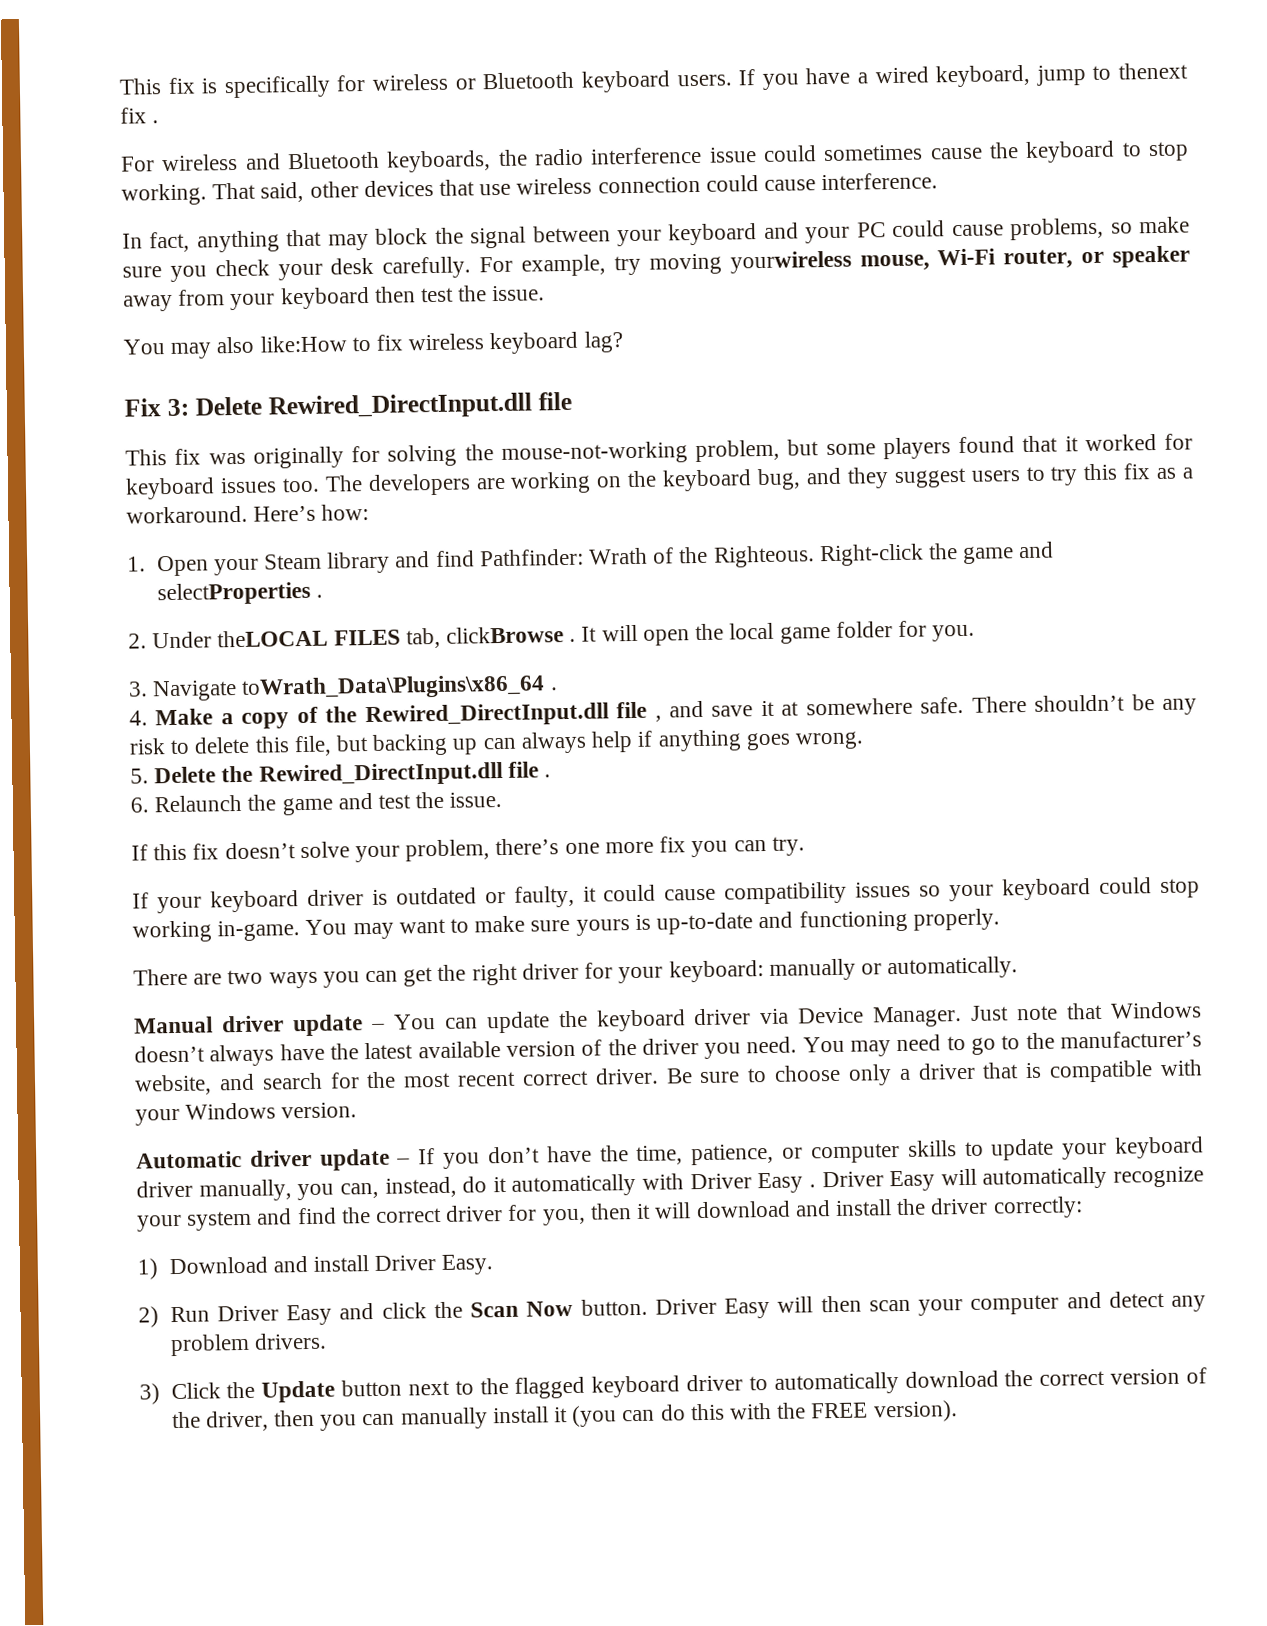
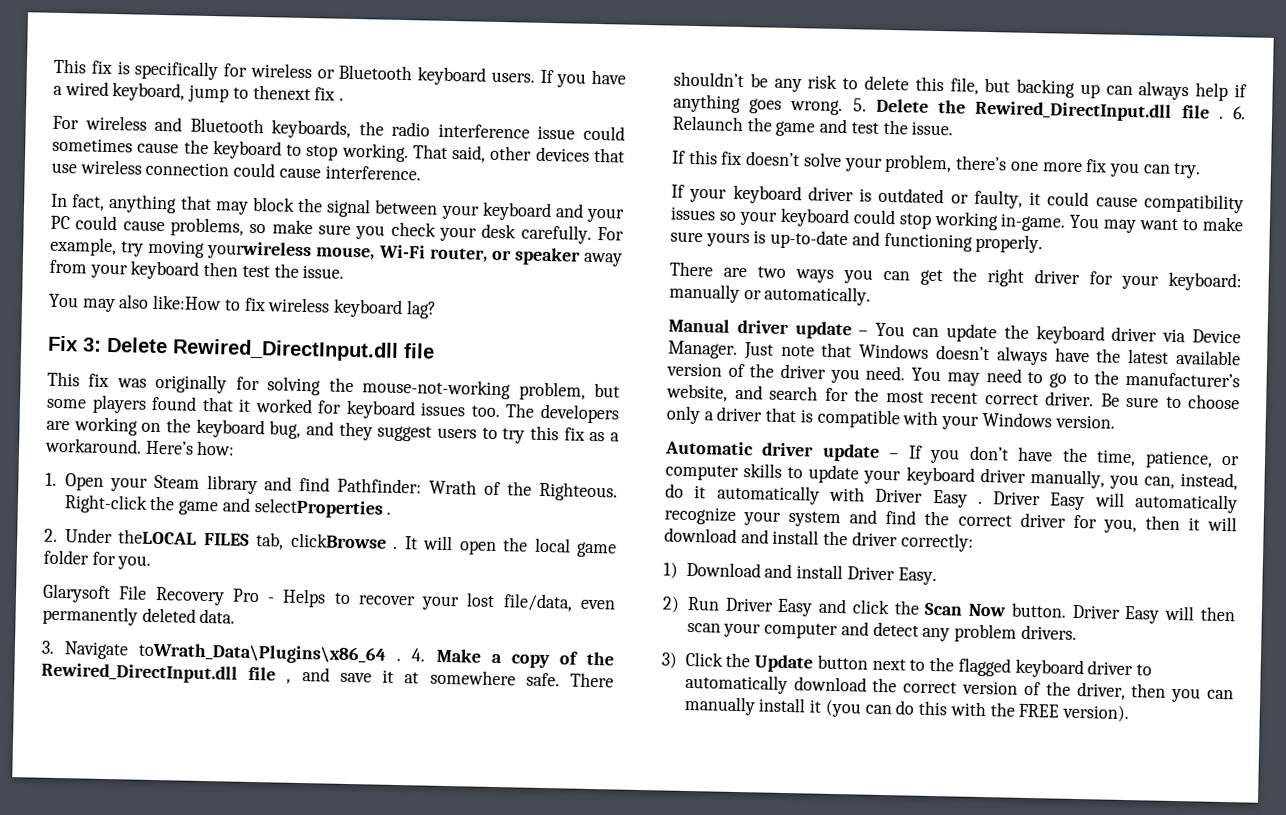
(976, 633) none -> [42,583,616,612] [42,605,236,626] // Glarysoft File Recovery Pro - Helps to recover your lost file/data, even permanently deleted data.
(558, 689) // -> (402, 659) none
(864, 740) // -> (844, 107) none
(552, 776) // -> (1224, 117) none

